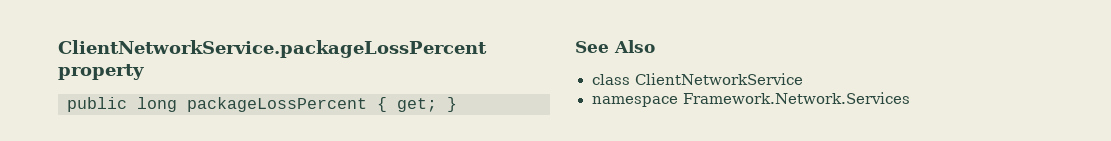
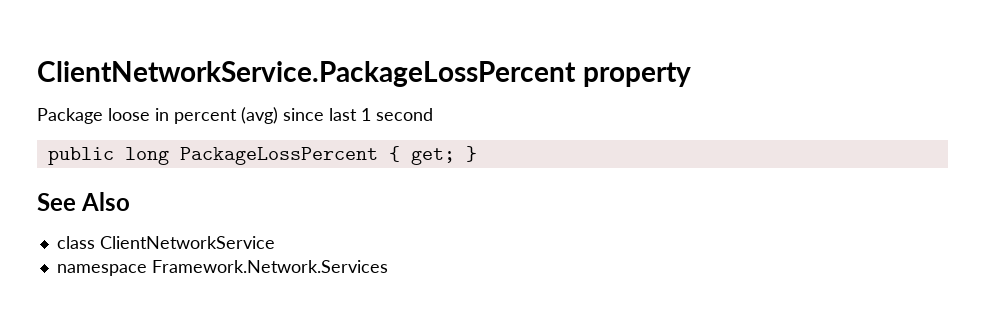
[58,40,487,58] ClientNetworkService.packageLossPercent -> [37,61,576,87] ClientNetworkService.PackageLossPercent
(144, 72) none -> [37,107,433,124] // Package loose in percent (avg) since last 1 second
[187,97,367,112] packageLossPercent -> [179,147,378,165] PackageLossPercent

